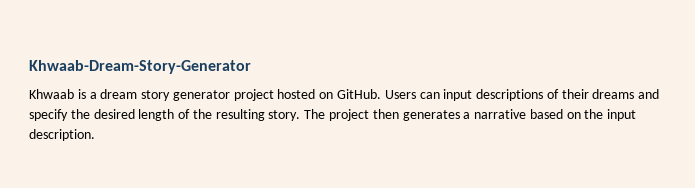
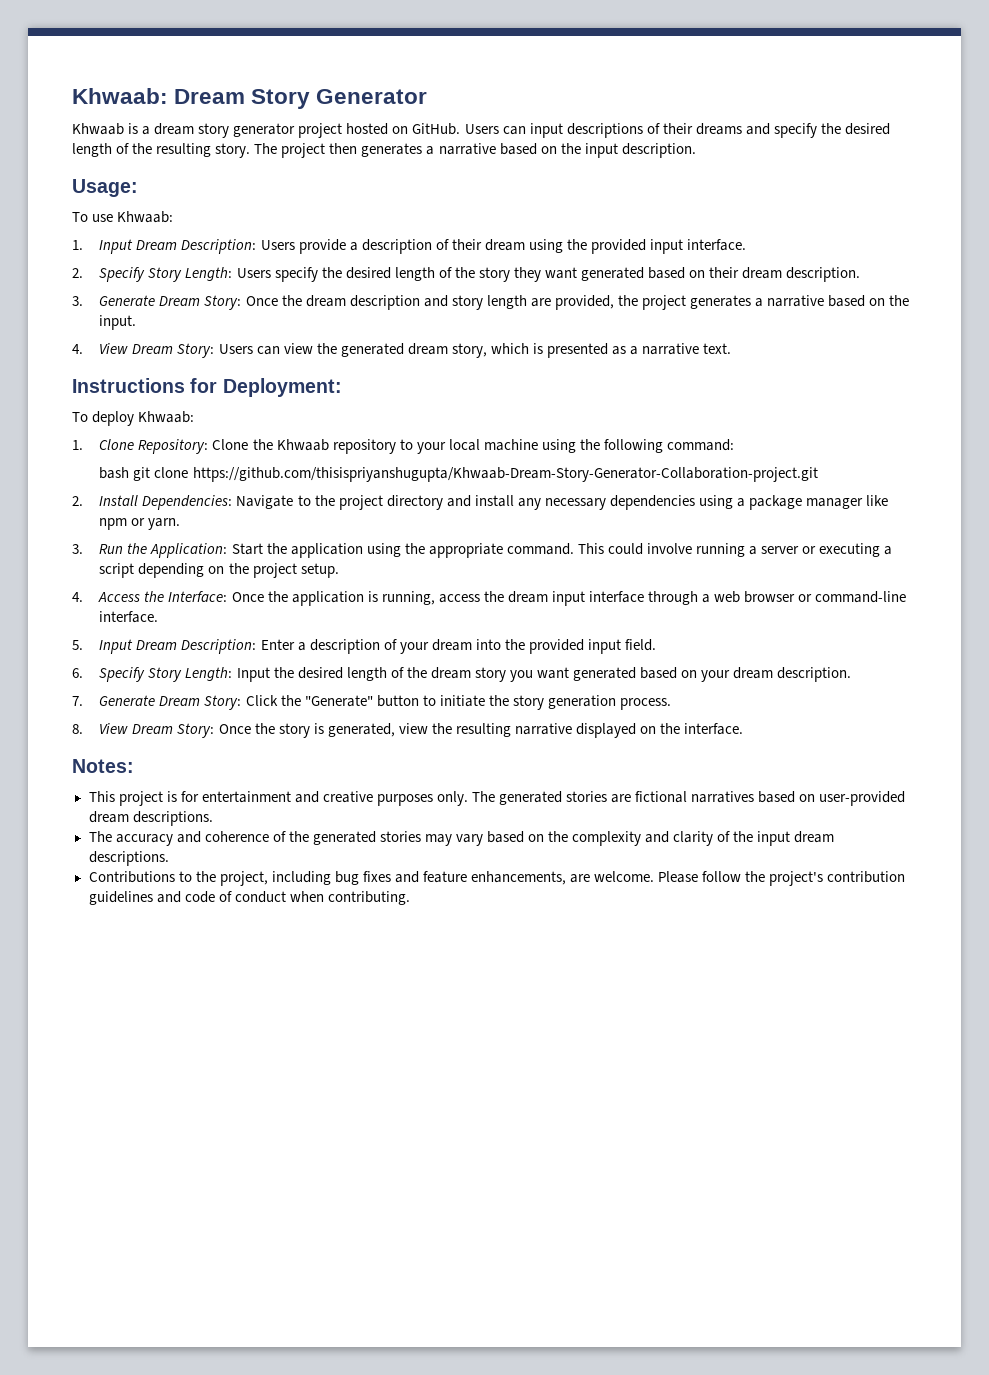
[29,60,251,74] Khwaab-Dream-Story-Generator -> [72,88,428,109] Khwaab: Dream Story Generator
(95, 135) none -> [72,179,138,197] [72,211,174,223] [72,239,747,254] [72,267,861,282] [72,295,910,310] [99,315,137,330] [72,343,732,358] [72,378,342,397] [72,411,195,426] [72,439,735,454] [99,467,818,482] [72,495,889,510] [99,518,181,530] [72,543,893,558] [99,563,339,578] [72,591,907,606] [99,611,159,623] [72,639,657,654] [72,667,852,682] [72,695,671,710] [72,723,744,738] [72,759,134,773] [88,791,906,806] [88,811,213,826] [88,831,835,846] [88,851,169,866] [88,871,906,886] [88,891,410,905] // Usage: // To use Khwaab: // 1. Input Dream Description: Users provide a description of their dream using the provided input interface. // 2. Specify Story Length: Users specify the desired length of the story they want generated based on their dream description. // 3. Generate Dream Story: Once the dream description and story length are provided, the project generates a narrative based on the input. // 4. View Dream Story: Users can view the generated dream story, which is presented as a narrative text. // Instructions for Deployment: // To deploy Khwaab: // 1. Clone Repository: Clone the Khwaab repository to your local machine using the following command: // bash git clone https://github.com/thisispriyanshugupta/Khwaab-Dream-Story-Generator-Collaboration-project.git // 2. Install Dependencies: Navigate to the project directory and install any necessary dependencies using a package manager like npm or yarn. // 3. Run the Application: Start the application using the appropriate command. This could involve running a server or executing a script depending on the project setup. // 4. Access the Interface: Once the application is running, access the dream input interface through a web browser or command-line interface. // 5. Input Dream Description: Enter a description of your dream into the provided input field. // 6. Specify Story Length: Input the desired length of the dream story you want generated based on your dream description. // 7. Generate Dream Story: Click the "Generate" button to initiate the story generation process. // 8. View Dream Story: Once the story is generated, view the resulting narrative displayed on the interface. // Notes: // This project is for entertainment and creative purposes only. The generated stories are fictional narratives based on user-provided dream descriptions. // The accuracy and coherence of the generated stories may vary based on the complexity and clarity of the input dream descriptions. // Contributions to the project, including bug fixes and feature enhancements, are welcome. Please follow the project's contribution guidelines and code of conduct when contributing.

